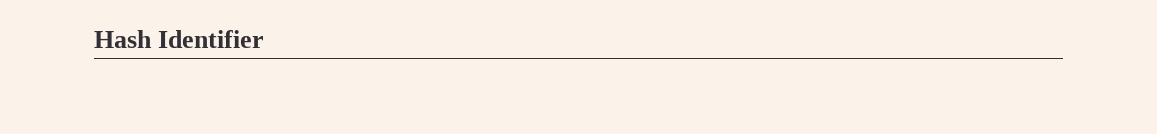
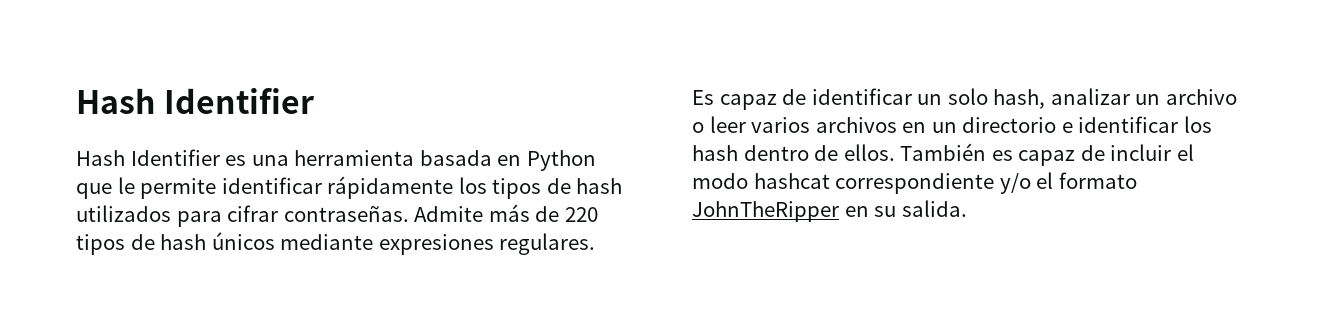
[94,30,265,48] Hash Identifier -> [76,88,314,114] [76,149,596,171] [76,176,623,199] [76,204,598,227] [76,232,596,255] [692,88,1237,110] [692,116,1212,133] [692,143,1194,166] [692,172,1137,194] [692,200,967,222] Hash Identifier // Hash Identifier es una herramienta basada en Python que le permite identificar rápidamente los tipos de hash utilizados para cifrar contraseñas. Admite más de 220 tipos de hash únicos mediante expresiones regulares. // Es capaz de identificar un solo hash, analizar un archivo o leer varios archivos en un directorio e identificar los hash dentro de ellos. También es capaz de incluir el modo hashcat correspondiente y/o el formato JohnTheRipper en su salida.

